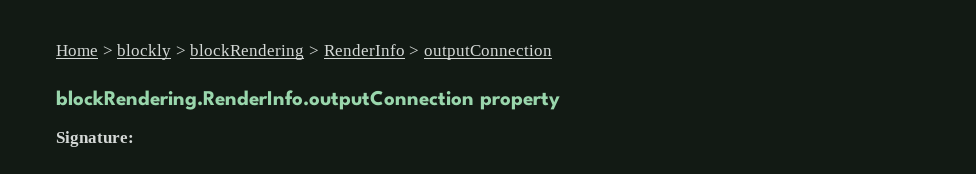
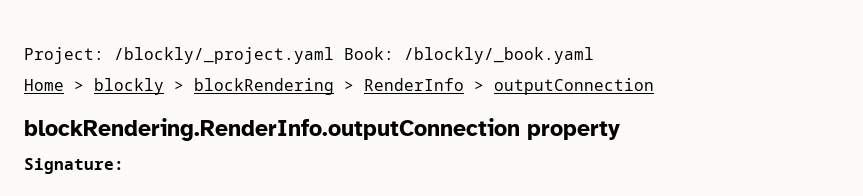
(56, 50) none -> [24,47,594,64] Project: /blockly/_project.yaml Book: /blockly/_book.yaml //

